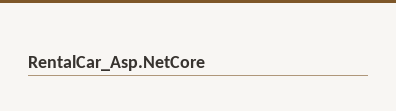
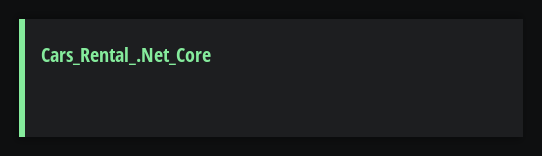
[28,55,205,71] RentalCar_Asp.NetCore -> [41,47,211,65] Cars_Rental_.Net_Core

